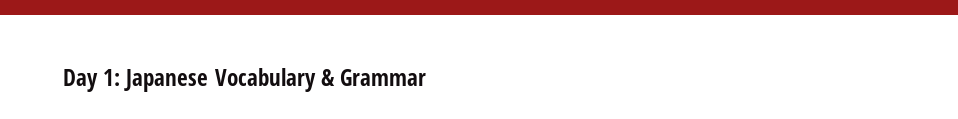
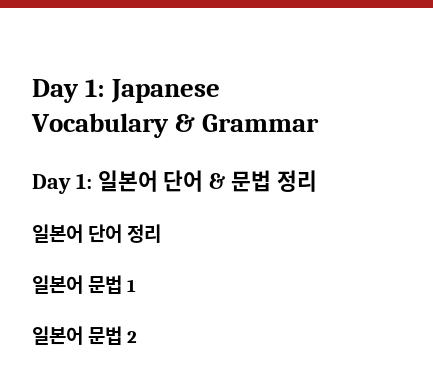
(427, 77) none -> [32,170,317,194] [32,224,162,243] [32,275,137,294] [32,326,138,345] // Day 1: 일본어 단어 & 문법 정리 // 일본어 단어 정리 // 일본어 문법 1 // 일본어 문법 2

